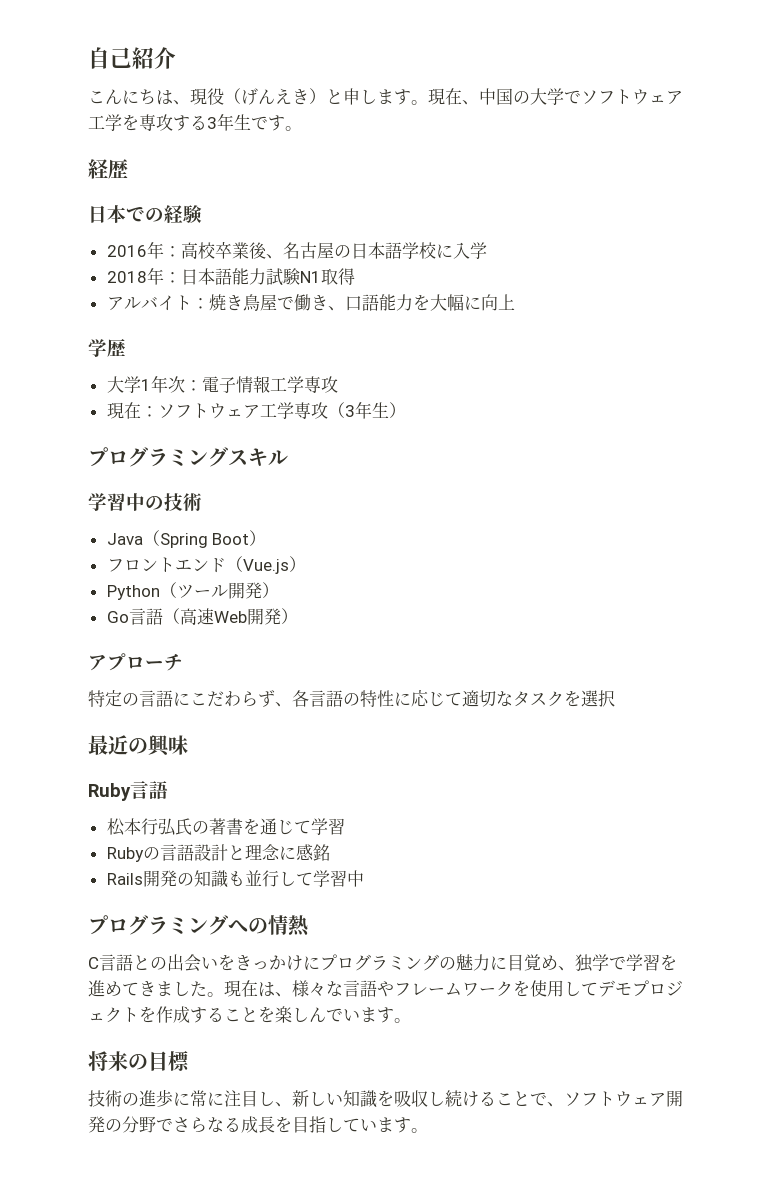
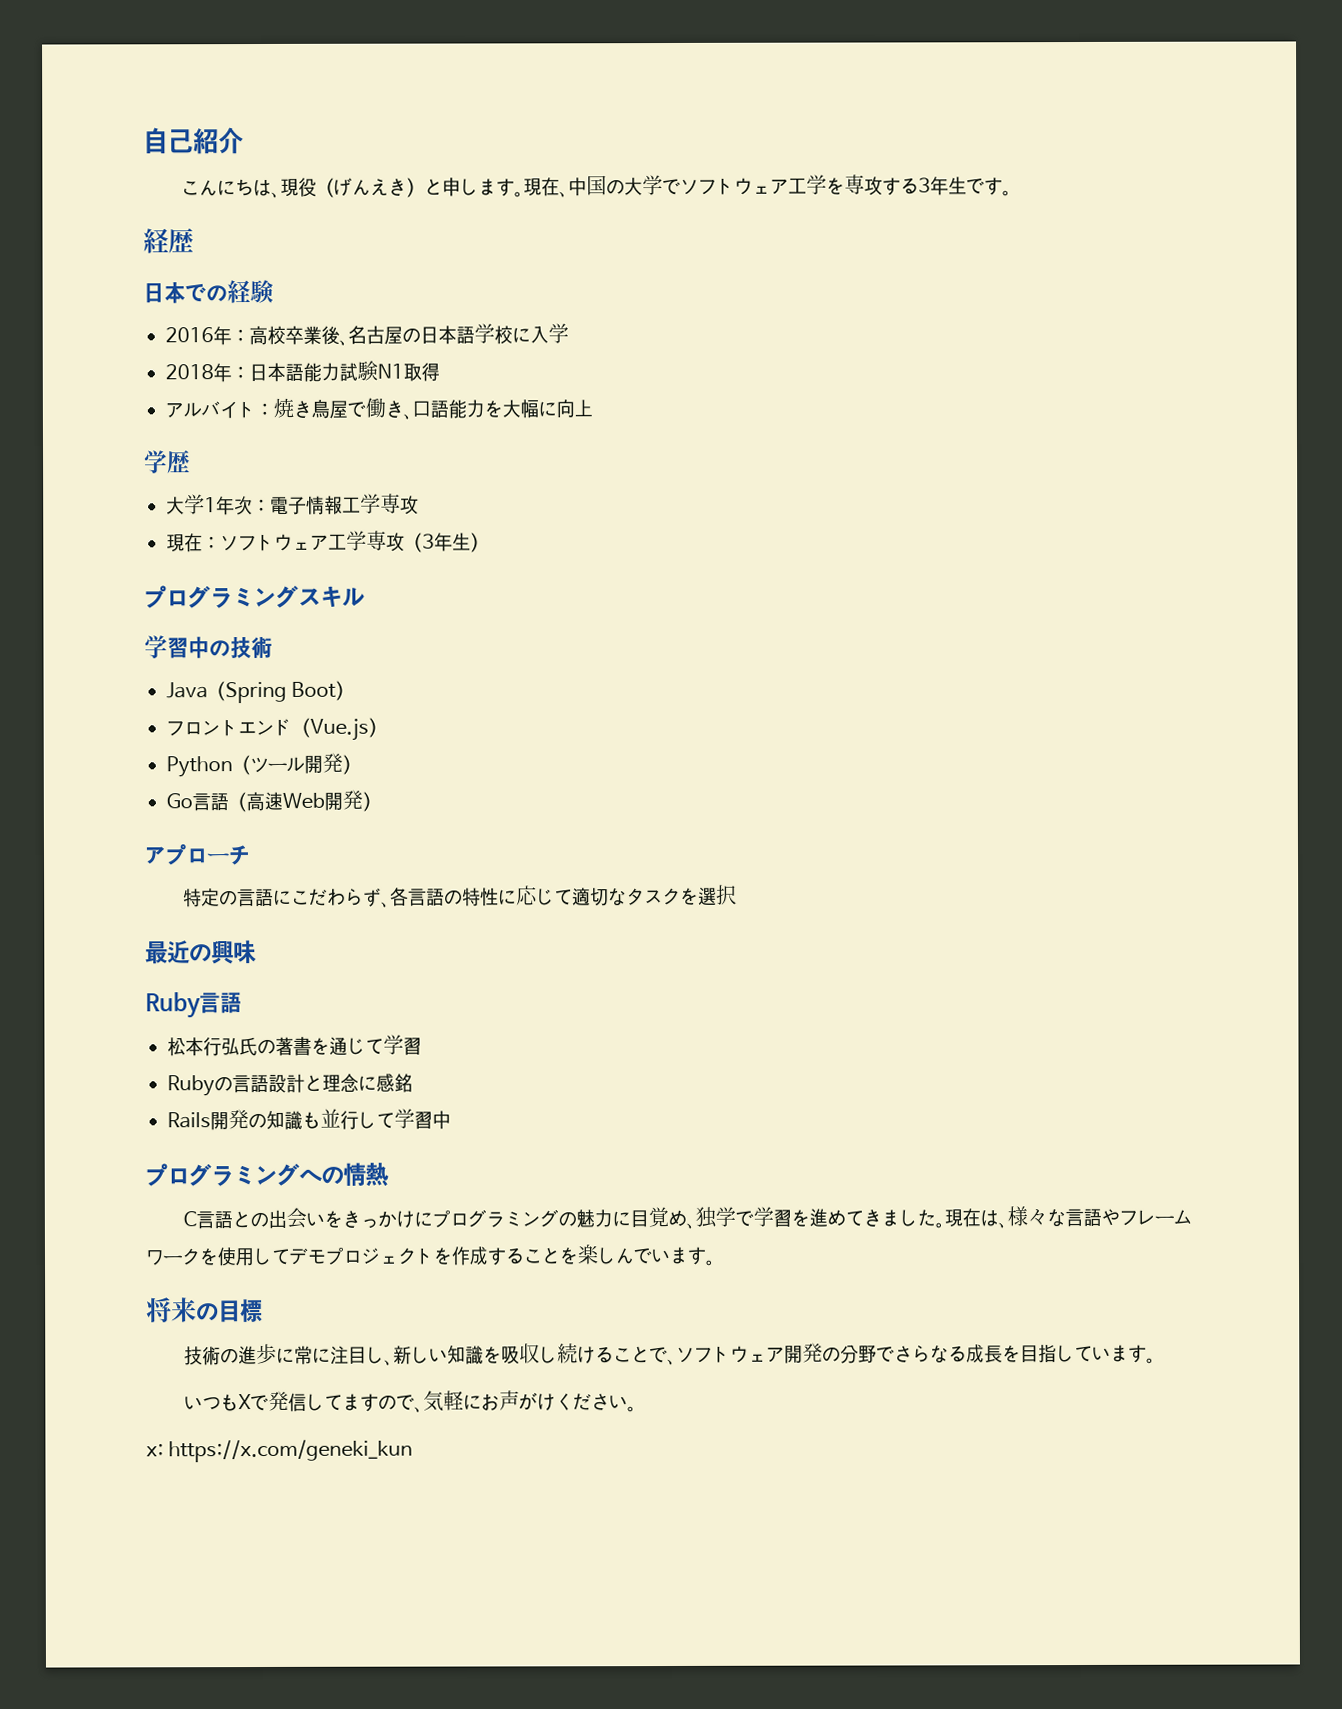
(428, 1130) none -> [184,1390,638,1413] [146,1439,414,1463] // いつもXで発信してますので、気軽にお声がけください。 // x: https://x.com/geneki_kun

